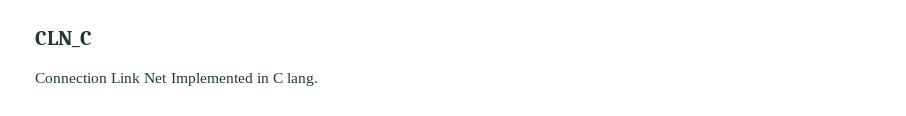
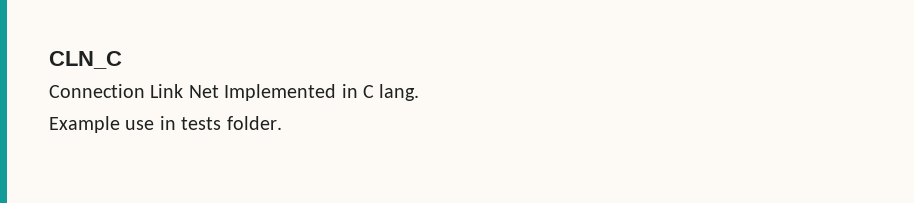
(319, 79) none -> [49,116,282,133] // Example use in tests folder.

